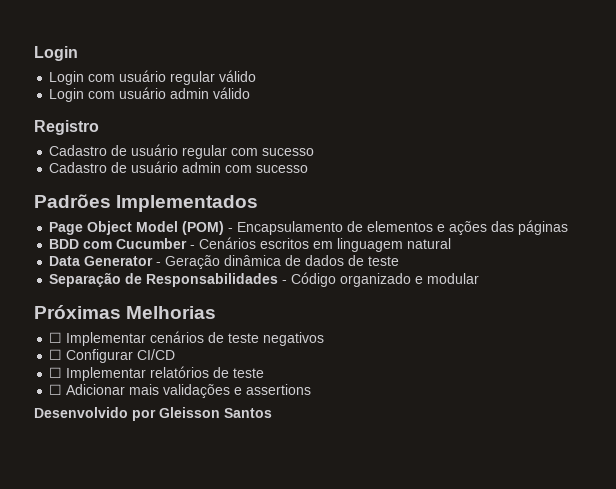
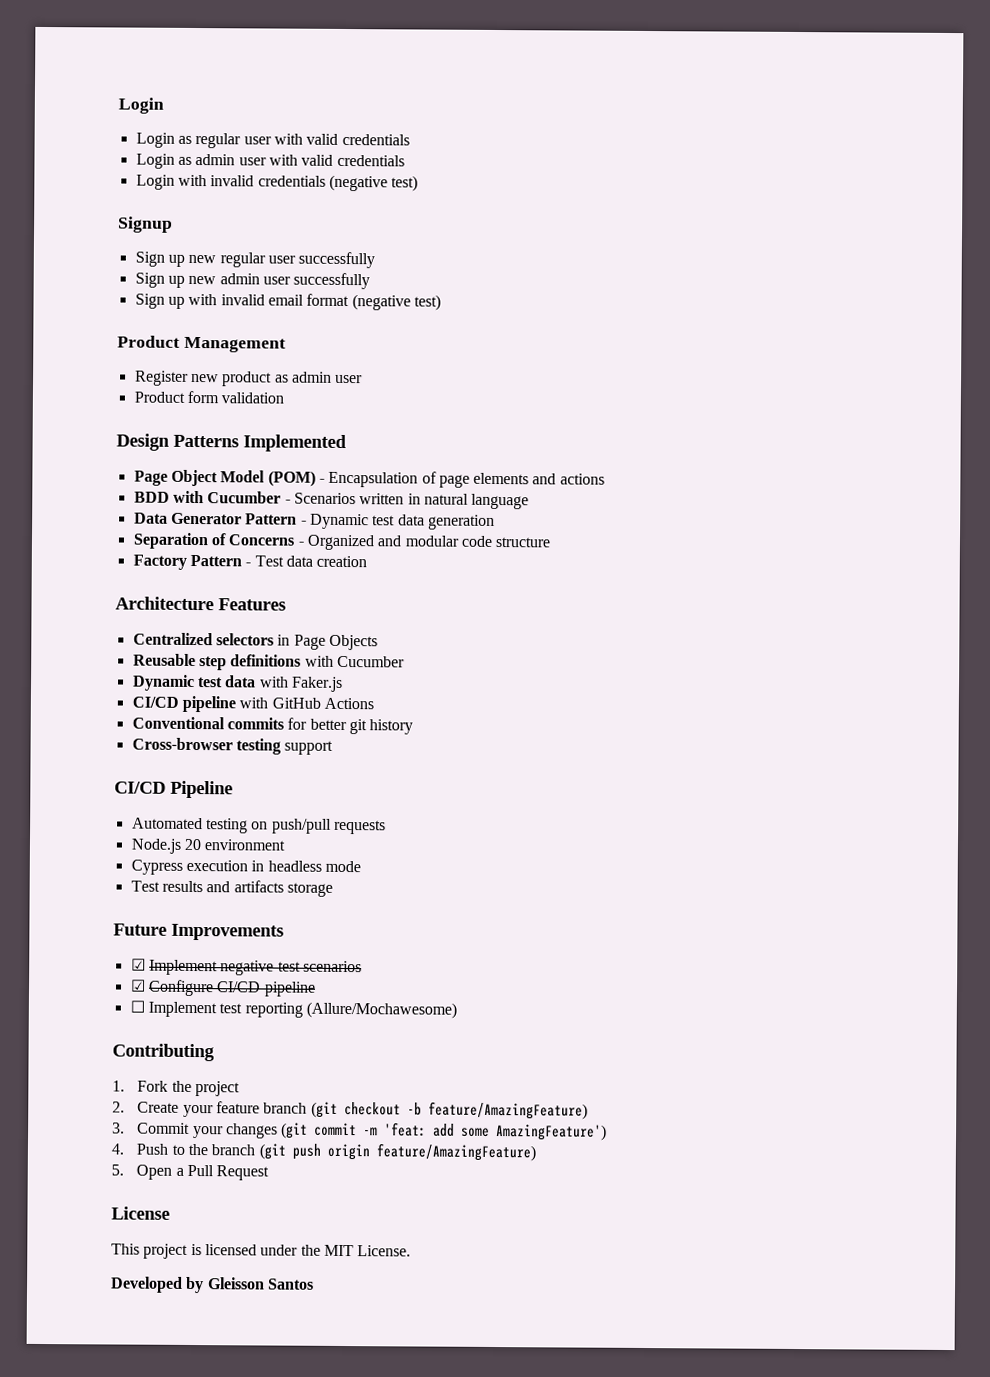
[88,70,257,85] [49,87,251,102] [34,120,99,135] [49,144,315,159] [49,161,309,173] [34,194,259,212] com usuário regular válido // Login com usuário admin válido // Registro // Cadastro de usuário regular com sucesso // Cadastro de usuário admin com sucesso // Padrões Implementados -> [177,133,410,149] [135,153,405,169] [135,174,419,192] [118,216,173,233] [134,251,376,269] [134,272,371,290] [134,293,441,311] [117,335,286,353] [134,370,364,387] [133,390,285,404] [116,433,347,453] as regular user with valid credentials // Login as admin user with valid credentials // Login with invalid credentials (negative test) // Signup // Sign up new regular user successfully // Sign up new admin user successfully // Sign up with invalid email format (negative test) // Product Management // Register new product as admin user // Product form validation // Design Patterns Implemented
[237,220,569,235] Encapsulamento de elementos e ações das páginas -> [328,471,605,488] Encapsulation of page elements and actions
[83,241,113,249] com -> [172,490,204,504] with
[199,237,404,252] Cenários escritos em linguagem -> [293,492,421,505] Scenarios written in
(452, 243) none -> [471,493,530,510] language
[156,255,400,269] [49,272,480,287] [34,305,217,319] [49,331,325,346] [49,349,176,363] [49,366,265,381] [49,384,312,398] [34,407,156,421] - Geração dinâmica de dados de teste // Separação de Responsabilidades - Código organizado e modular // Próximas Melhorias // ☐ Implementar cenários de teste negativos // ☐ Configurar CI/CD // ☐ Implementar relatórios de teste // ☐ Adicionar mais validações e assertions // Desenvolvido por -> [245,513,495,530] [132,532,552,551] [132,554,368,570] [115,596,286,611] [132,632,378,651] [132,653,405,671] [131,674,343,692] [131,695,374,713] [131,716,414,735] [131,737,334,755] [114,780,233,799] [131,817,386,835] [130,838,286,854] [130,859,361,875] [130,880,333,897] [113,923,284,941] [130,958,362,976] [129,979,316,997] [129,1000,457,1019] [112,1043,215,1062] [112,1080,241,1097] [112,1101,588,1120] [112,1122,608,1141] [111,1143,536,1162] [111,1164,270,1181] [111,1206,170,1220] [111,1243,412,1259] [110,1276,205,1294] Pattern - Dynamic test data generation // Separation of Concerns - Organized and modular code structure // Factory Pattern - Test data creation // Architecture Features // Centralized selectors in Page Objects // Reusable step definitions with Cucumber // Dynamic test data with Faker.js // CI/CD pipeline with GitHub Actions // Conventional commits for better git history // Cross-browser testing support // CI/CD Pipeline // Automated testing on push/pull requests // Node.js 20 environment // Cypress execution in headless mode // Test results and artifacts storage // Future Improvements // ☑ Implement negative test scenarios // ☑ Configure CI/CD pipeline // ☐ Implement test reporting (Allure/Mochawesome) // Contributing // 1. Fork the project // 2. Create your feature branch (git checkout -b feature/AmazingFeature) // 3. Commit your changes (git commit -m 'feat: add some AmazingFeature') // 4. Push to the branch (git push origin feature/AmazingFeature) // 5. Open a Pull Request // License // This project is licensed under the MIT License. // Developed by

